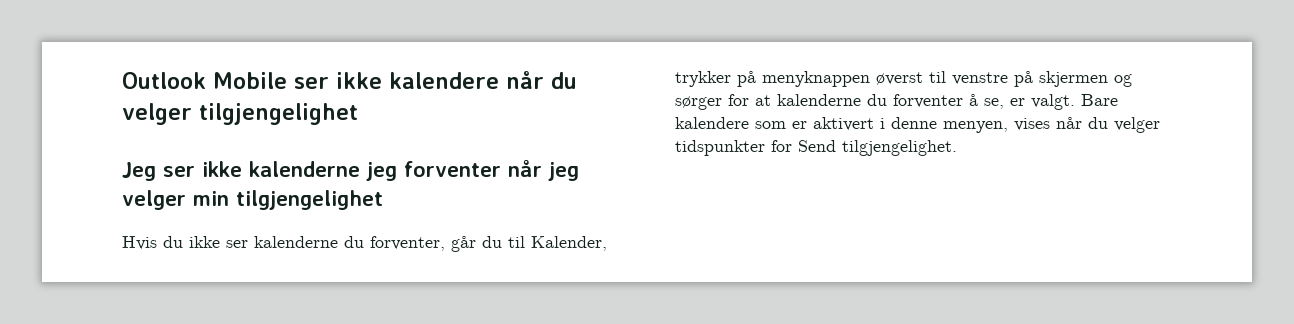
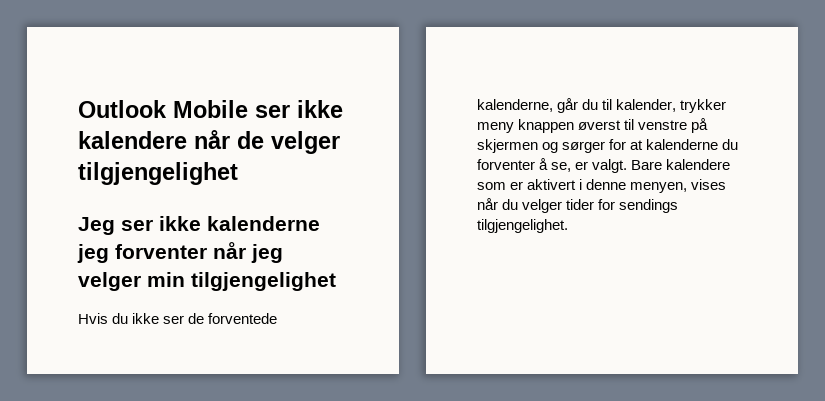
[551,72,577,89] du -> [237,131,264,149] de
[254,236,607,252] [675,71,870,87] kalenderne du forventer, går du til Kalender, trykker på menyknappen -> [188,313,278,324] [477,98,727,113] [477,119,575,133] de forventede kalenderne, går du til kalender, trykker meny knappen
[675,140,836,156] tidspunkter for Send -> [566,199,679,213] tider for sendings

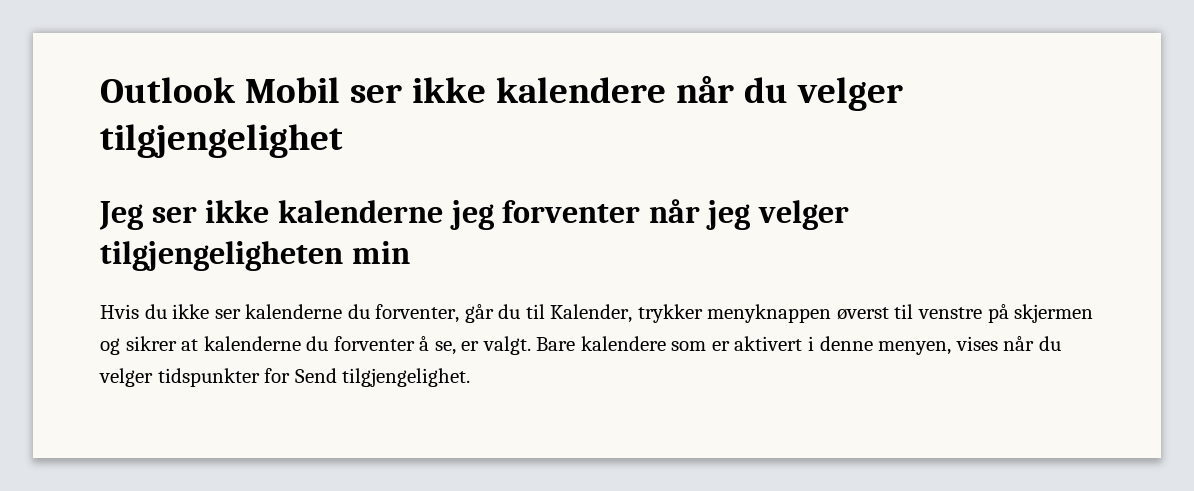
[173,100,248,118] Mobile -> [244,77,340,103] Mobil
[237,131,264,149] de -> [743,77,788,103] du
(141, 281) none -> [100,241,343,271] tilgjengeligheten
[191,272,336,291] tilgjengelighet -> (410, 252) none
[188,313,278,324] [477,98,727,113] [477,119,575,133] de forventede kalenderne, går du til kalender, trykker meny knappen -> [245,304,832,323] kalenderne du forventer, går du til Kalender, trykker menyknappen
[562,139,627,153] sørger for -> [125,336,177,351] sikrer
[566,199,679,213] tider for sendings -> [157,368,337,387] tidspunkter for Send

